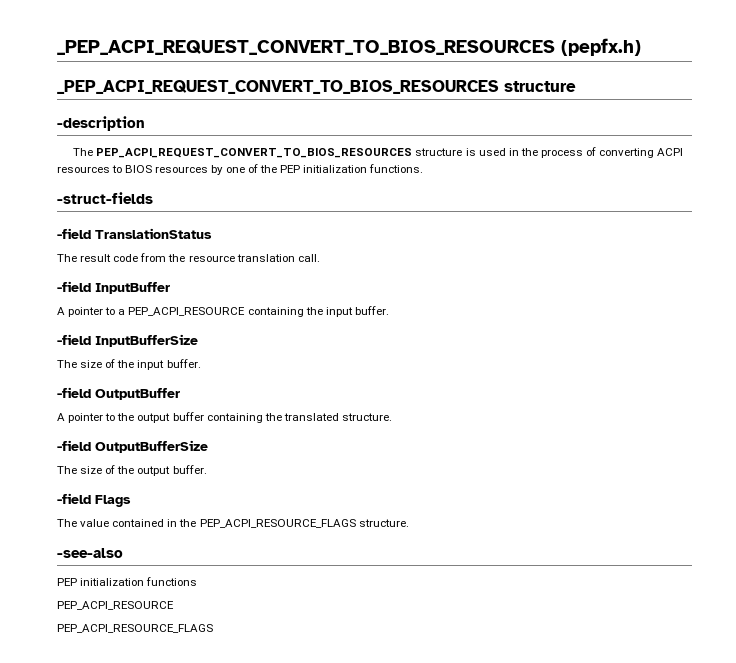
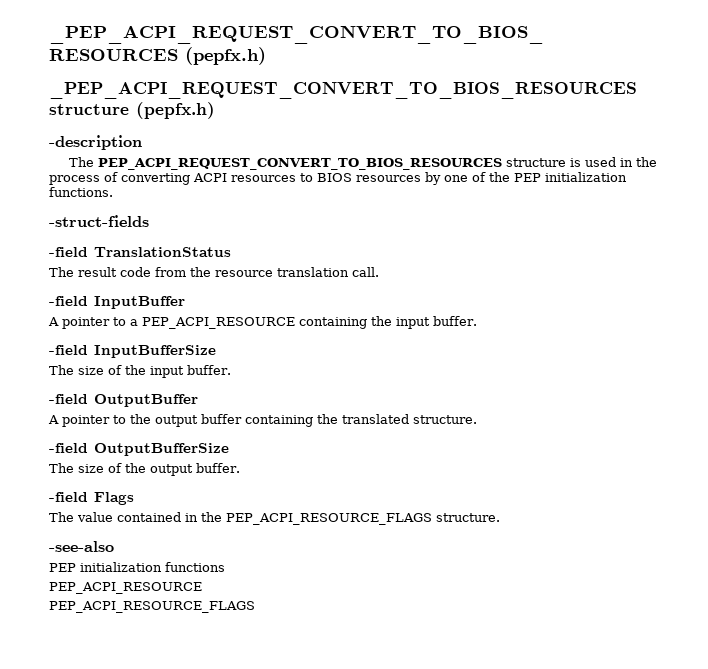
(576, 86) none -> [136,102,215,119] (pepfx.h)

